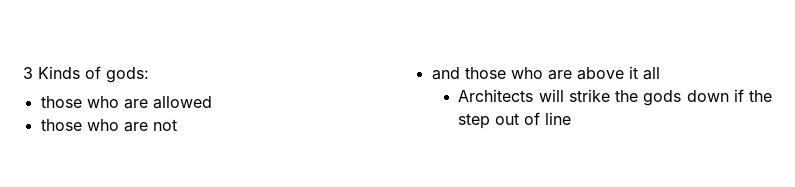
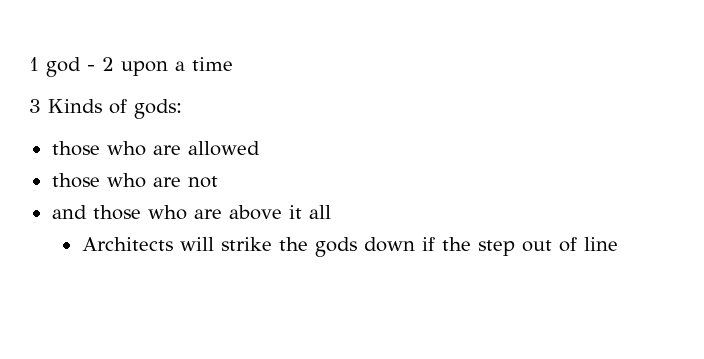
(23, 73) none -> [29,57,233,77] 1 god - 2 upon a time //

